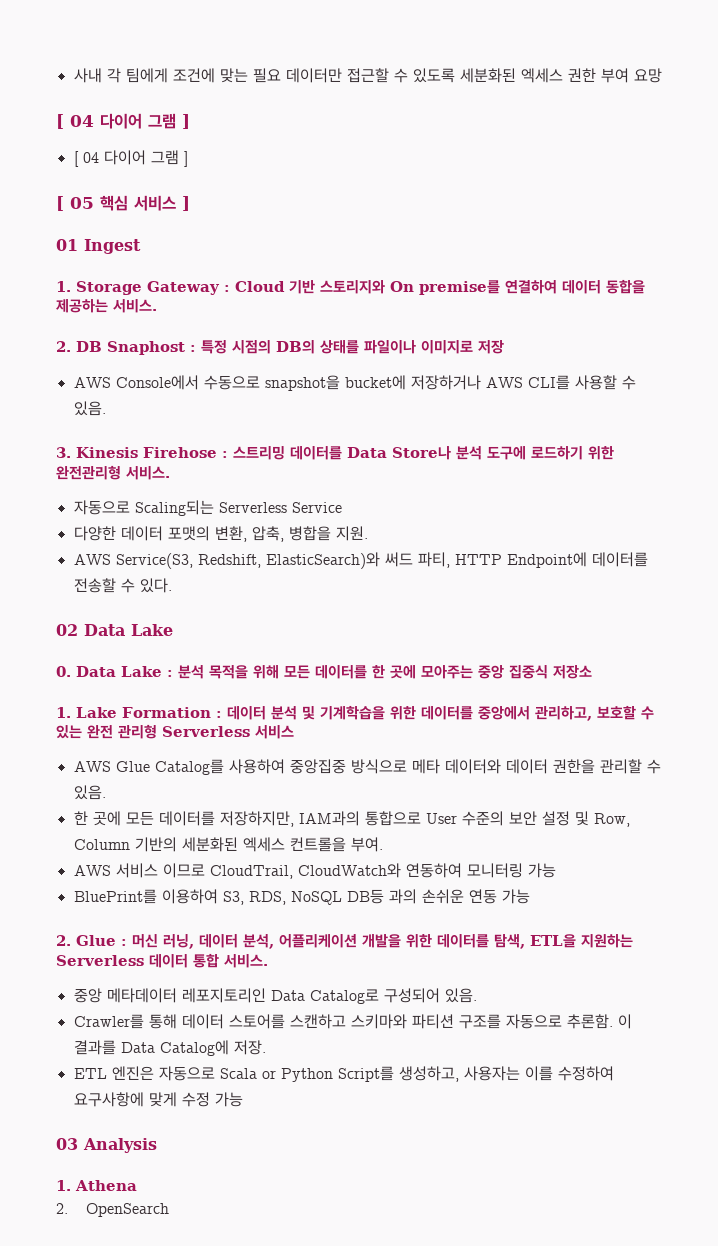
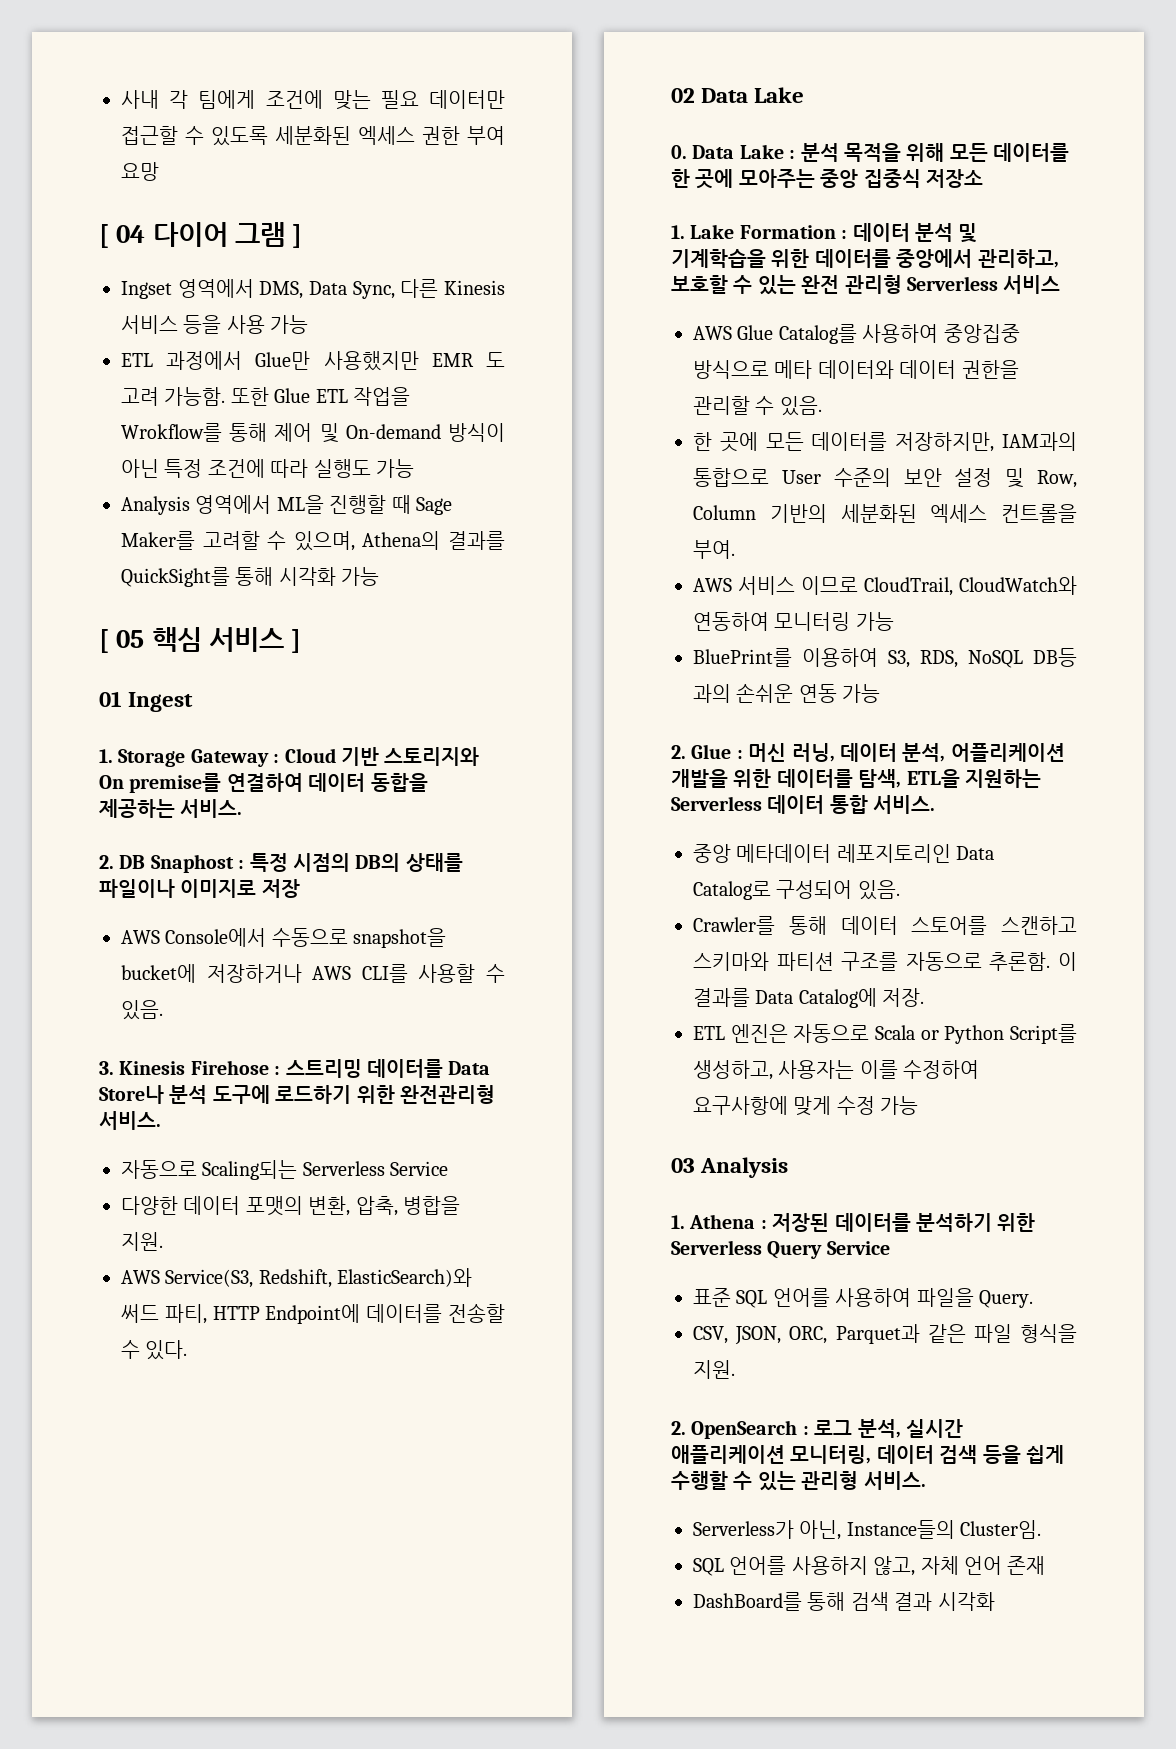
[73,150,188,167] [ 04 다이어 그램 ] -> [121,279,505,299] [121,315,309,334] [121,351,505,371] [121,387,410,406] [121,423,505,443] [121,459,414,478] [121,495,452,515] [121,531,505,551] [121,567,380,587] Ingset 영역에서 DMS, Data Sync, 다른 Kinesis 서비스 등을 사용 가능 // ETL 과정에서 Glue만 사용했지만 EMR 도 고려 가능함. 또한 Glue ETL 작업을 Wrokflow를 통해 제어 및 On-demand 방식이 아닌 특정 조건에 따라 실행도 가능 // Analysis 영역에서 ML을 진행할 때 Sage Maker를 고려할 수 있으며, Athena의 결과를 QuickSight를 통해 시각화 가능
[56,1203,169,1217] // 2. OpenSearch -> [760,1213,1036,1232] [671,1240,890,1259] [693,1288,1033,1308] [693,1324,1077,1345] [693,1360,735,1379] [671,1419,963,1439] [671,1445,1064,1464] [671,1471,926,1491] [693,1520,1042,1540] [693,1556,1046,1576] [693,1592,995,1611] : 저장된 데이터를 분석하기 위한 Serverless Query Service // 표준 SQL 언어를 사용하여 파일을 Query. // CSV, JSON, ORC, Parquet과 같은 파일 형식을 지원. // 2. OpenSearch : 로그 분석, 실시간 애플리케이션 모니터링, 데이터 검색 등을 쉽게 수행할 수 있는 관리형 서비스. // Serverless가 아닌, Instance들의 Cluster임. // SQL 언어를 사용하지 않고, 자체 언어 존재 // DashBoard를 통해 검색 결과 시각화

